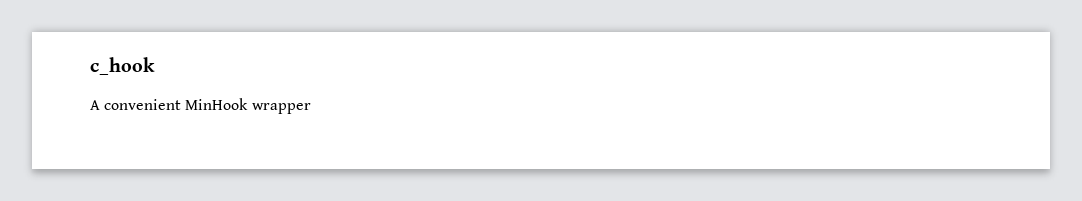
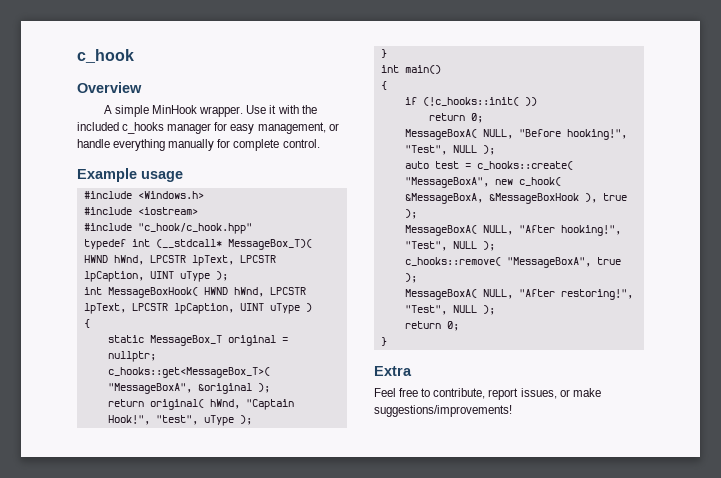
(155, 66) none -> [77,82,142,93] // Overview
[104,98,311,114] convenient MinHook wrapper -> [114,105,317,117] [77,122,339,134] [77,139,320,151] [77,168,183,182] [83,191,204,199] [83,207,198,215] [83,223,252,234] [83,239,312,250] [83,255,276,266] [83,271,228,282] [83,287,306,298] [83,303,312,314] [83,319,90,328] [107,335,288,346] [107,351,156,362] [107,367,270,378] [107,383,270,394] [107,399,294,410] [107,415,252,426] [380,49,387,58] [380,65,441,74] [380,81,387,90] [404,97,537,106] [428,113,483,123] [404,129,627,140] [404,145,495,155] [404,161,573,170] [404,177,561,188] [404,193,627,204] [404,209,417,219] [404,225,621,236] [404,241,495,251] [404,257,621,268] [404,273,417,283] [404,289,633,300] [404,305,495,315] [404,321,459,331] [380,337,387,346] [374,366,412,376] [374,388,601,400] [374,405,512,417] simple MinHook wrapper. Use it with the included c_hooks manager for easy management, or handle everything manually for complete control. // Example usage // #include <Windows.h> // #include <iostream> // #include "c_hook/c_hook.hpp" // typedef int (__stdcall* MessageBox_T)( HWND hWnd, LPCSTR lpText, LPCSTR lpCaption, UINT uType ); // int MessageBoxHook( HWND hWnd, LPCSTR lpText, LPCSTR lpCaption, UINT uType ) // { // static MessageBox_T original = nullptr; // c_hooks::get<MessageBox_T>( "MessageBoxA", &original ); // return original( hWnd, "Captain Hook!", "test", uType ); // } // int main() // { // if (!c_hooks::init( )) // return 0; // MessageBoxA( NULL, "Before hooking!", "Test", NULL ); // auto test = c_hooks::create( "MessageBoxA", new c_hook( &MessageBoxA, &MessageBoxHook ), true ); // MessageBoxA( NULL, "After hooking!", "Test", NULL ); // c_hooks::remove( "MessageBoxA", true ); // MessageBoxA( NULL, "After restoring!", "Test", NULL ); // return 0; // } // Extra // Feel free to contribute, report issues, or make suggestions/improvements!

